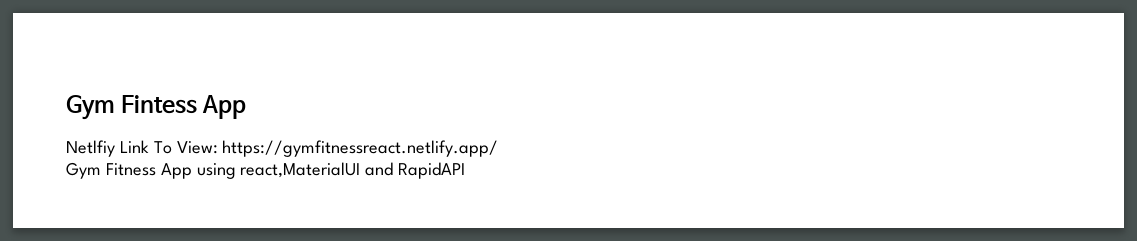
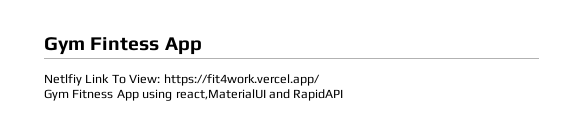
[222,140,499,157] https://gymfitnessreact.netlify.app/ -> [163,74,320,86] https://fit4work.vercel.app/

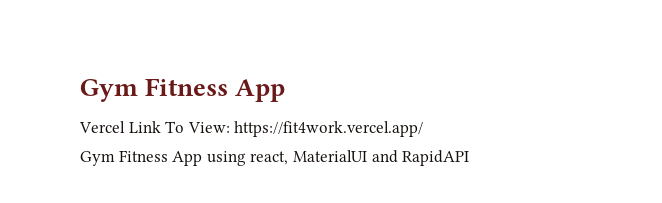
[44,37,160,55] Gym Fintess -> [80,78,229,102] Gym Fitness
[44,74,82,86] Netlfiy -> [79,121,125,133] Vercel
[175,89,266,100] react,MaterialUI -> [250,150,367,165] react, MaterialUI

